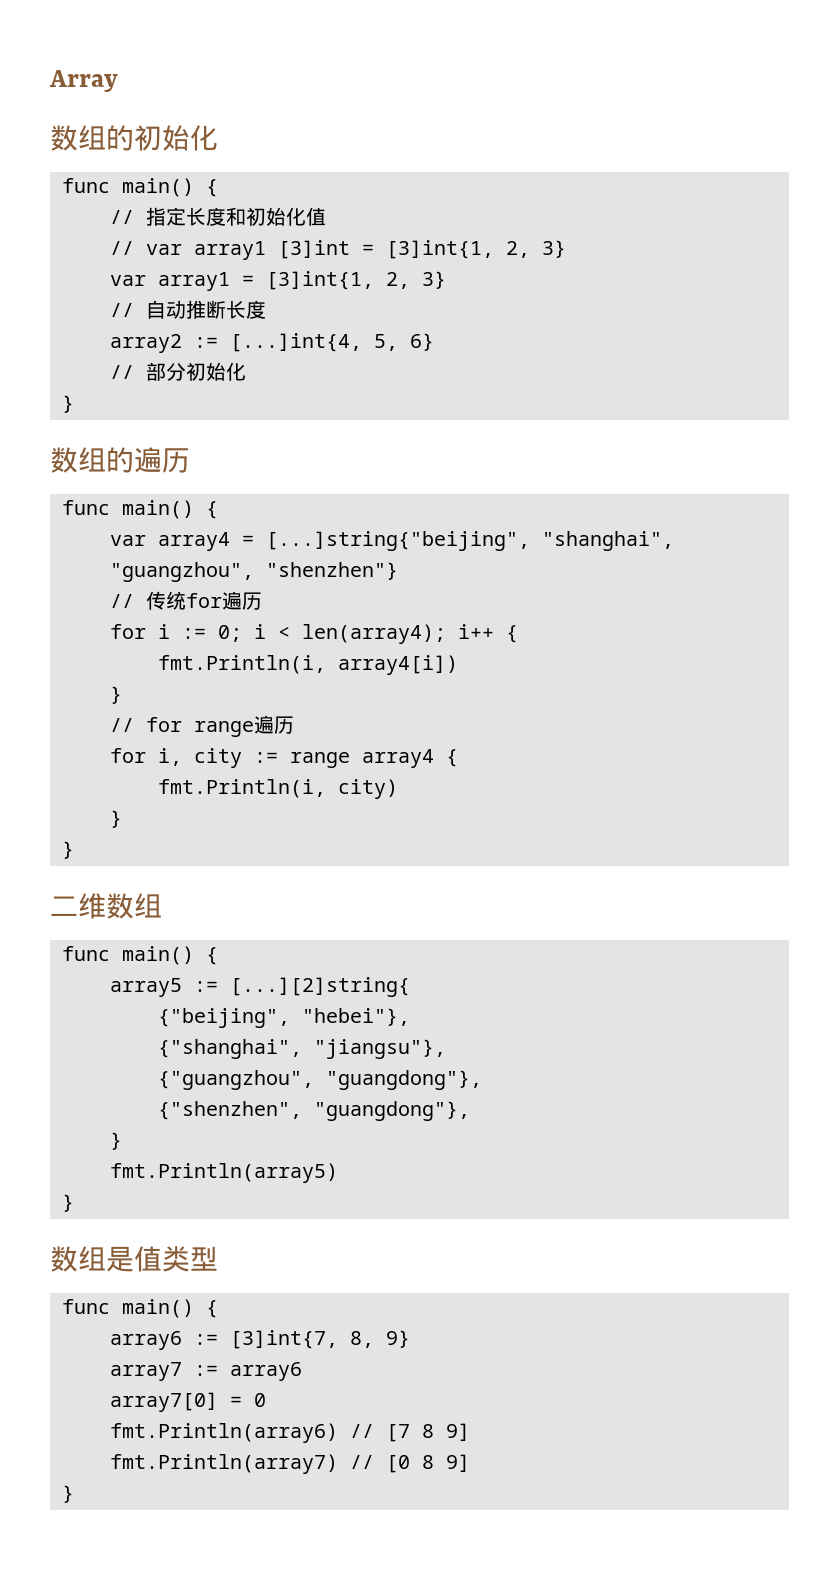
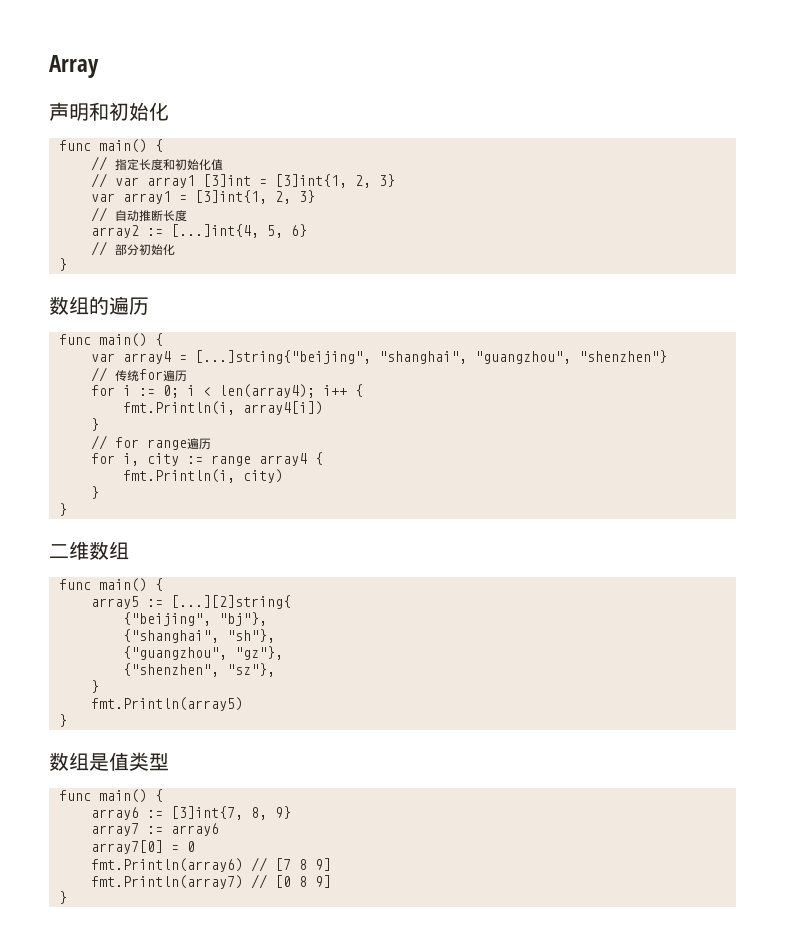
[50,125,134,151] 数组的 -> [49,102,109,121] 声明和
[302,1008,410,1026] "hebei"}, -> [218,612,267,626] "bj"},
[314,1039,446,1059] "jiangsu"}, -> [226,629,275,643] "sh"},
[326,1070,482,1090] "guangdong"}, -> [234,646,283,660] "gz"},
[314,1101,470,1121] "guangdong"}, -> [226,663,275,677] "sz"},

